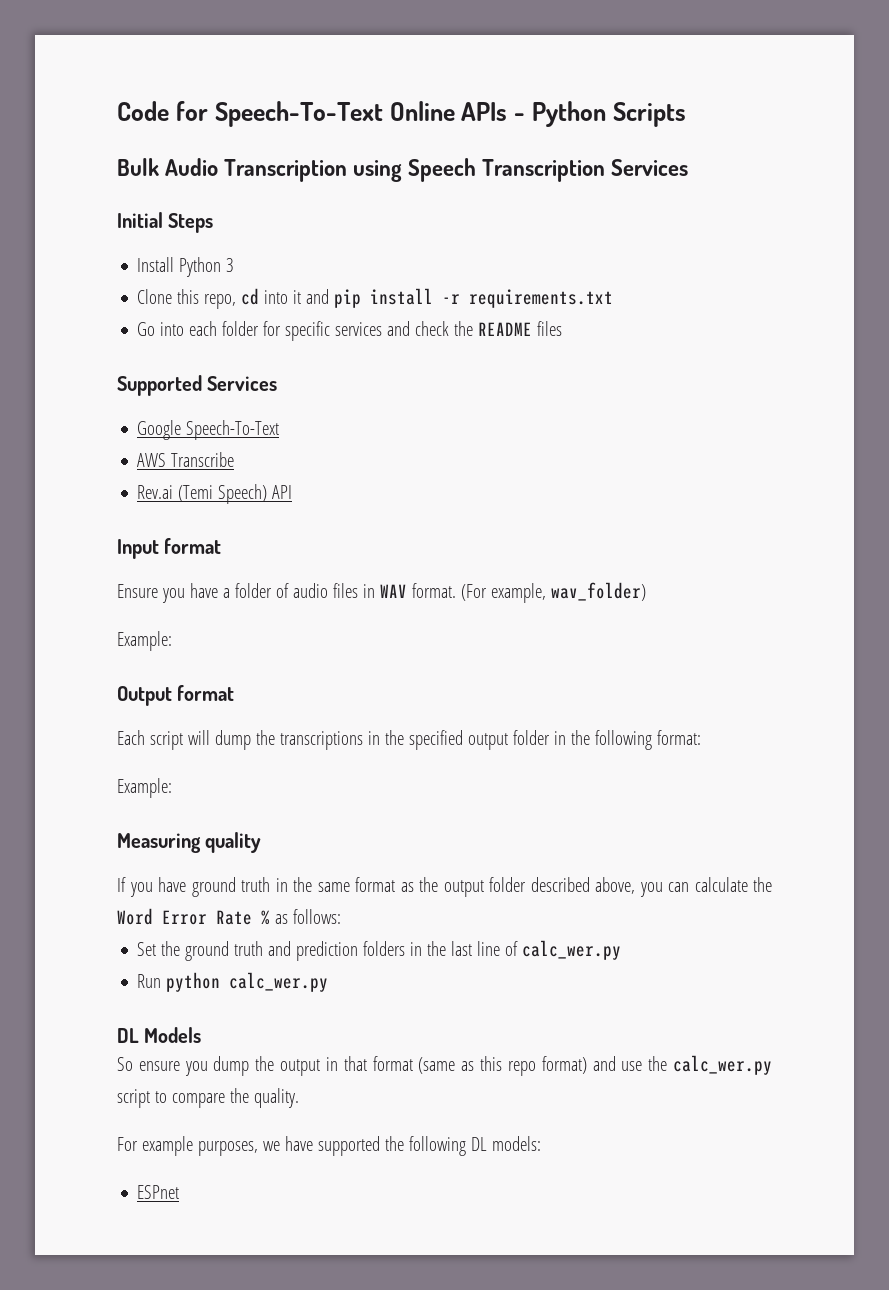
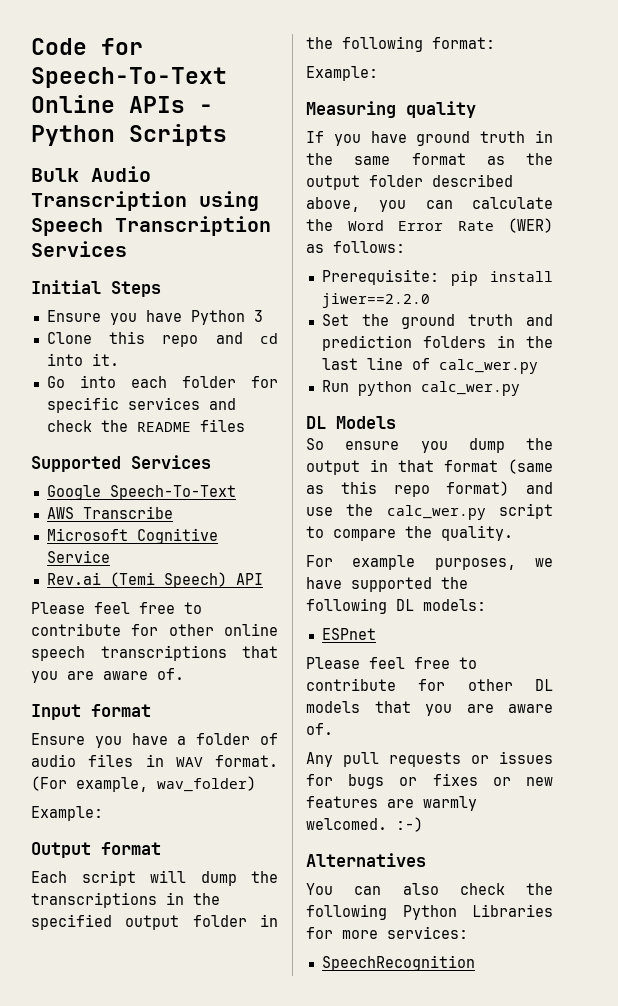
[137,257,175,272] Install -> [46,310,182,325] Ensure you have
[204,288,614,309] repo, cd into it and pip install -r requirements.txt -> [162,332,278,347] [46,353,119,366] repo and cd into it.
(235, 459) none -> [46,528,218,544] [46,550,110,563] // Microsoft Cognitive Service
(293, 492) none -> [31,602,202,614] [31,623,278,636] [31,645,278,661] [31,668,184,683] // Please feel free to contribute for other online speech transcriptions that you are aware of.
[261,910,270,925] % -> [508,218,553,233] (WER)
(341, 916) none -> [321,269,553,286] [321,293,430,308] // Prerequisite: pip install jiwer==2.2.0
(180, 1192) none -> [306,657,477,669] [306,678,553,691] [306,701,553,716] [306,723,333,735] [306,751,553,767] [306,773,553,789] [306,796,477,811] [306,817,423,832] [306,853,426,867] [306,883,553,895] [306,904,553,920] [306,926,468,939] [321,955,475,971] // Please feel free to contribute for other DL models that you are aware of. // Any pull requests or issues for bugs or fixes or new features are warmly welcomed. :-) // Alternatives // You can also check the following Python Libraries for more services: // SpeechRecognition

